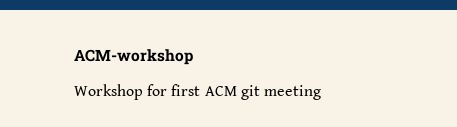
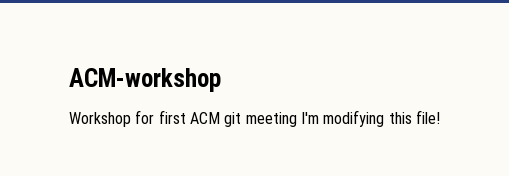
(321, 92) none -> [300,110,440,127] I'm modifying this file!

